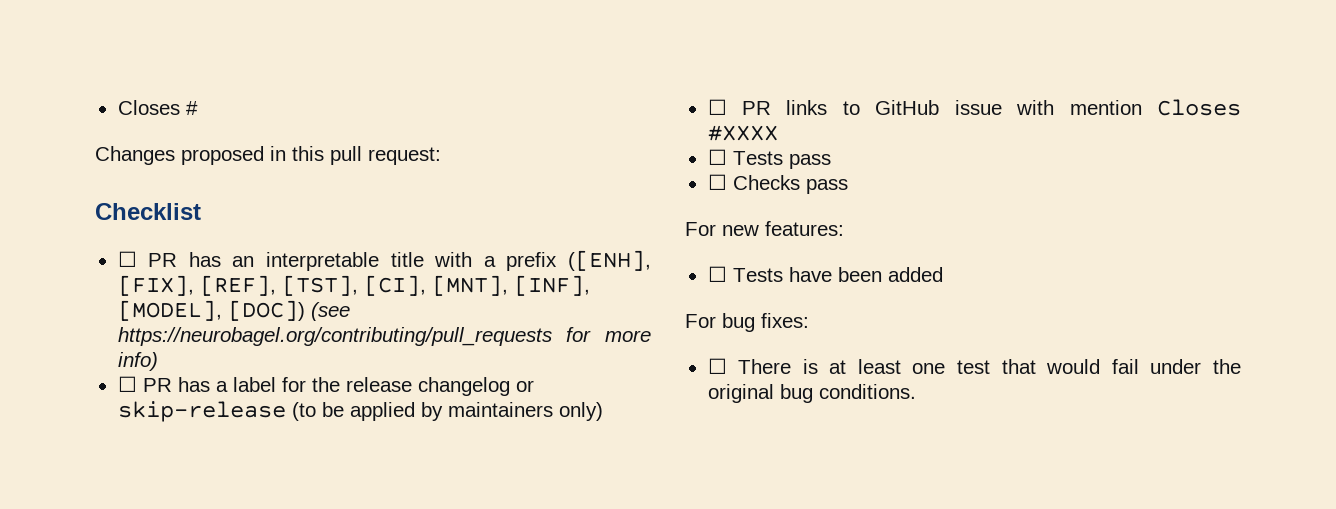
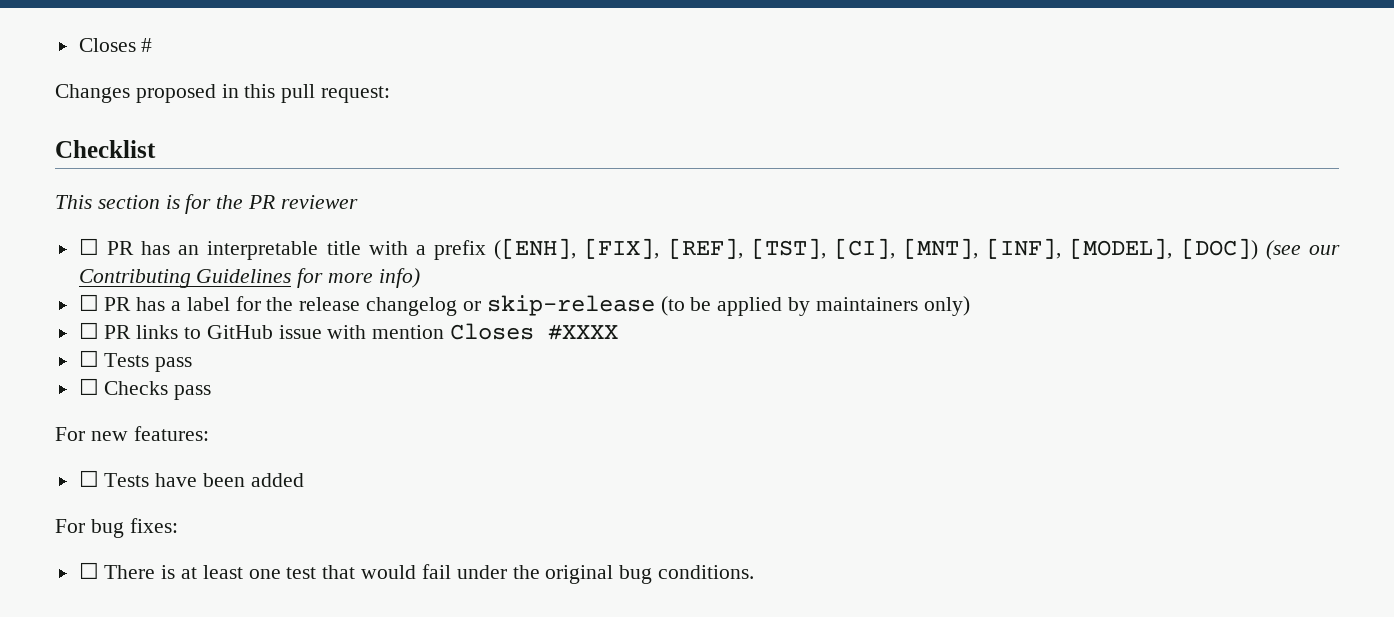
(201, 211) none -> [55,194,358,214] // This section is for the PR reviewer
[117,327,552,346] https://neurobagel.org/contributing/pull_requests -> [1308,245,1340,255] [78,269,292,288] our Contributing Guidelines

